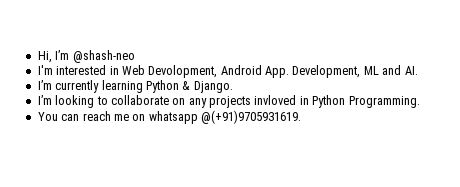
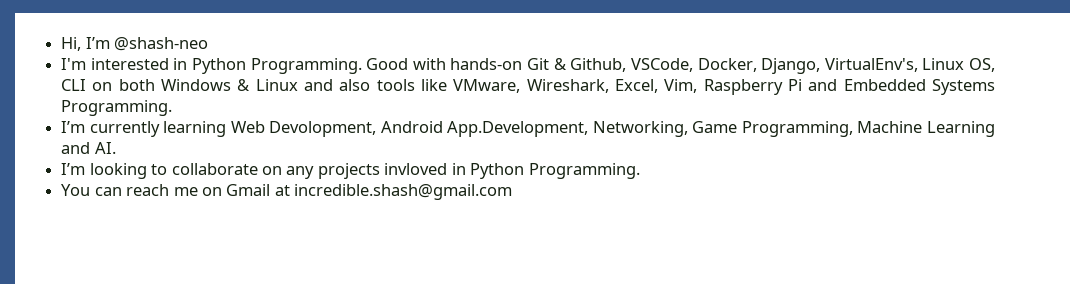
[121,65,418,78] [37,80,233,93] Web Devolopment, Android App. Development, ML and AI. // I’m currently learning Python & Django. -> [191,58,996,74] [61,79,996,95] [61,100,173,116] [61,121,995,137] [61,142,116,154] Python Programming. Good with hands-on Git & Github, VSCode, Docker, Django, VirtualEnv's, Linux OS, CLI on both Windows & Linux and also tools like VMware, Wireshark, Excel, Vim, Raspberry Pi and Embedded Systems Programming. // I’m currently learning Web Devolopment, Android App.Development, Networking, Game Programming, Machine Learning and AI.
[148,110,301,124] whatsapp @(+91)9705931619. -> [226,184,513,200] Gmail at incredible.shash@gmail.com

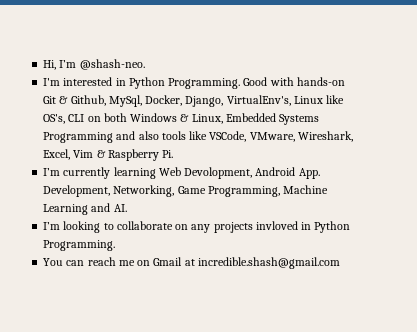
[114,37,209,51] @shash-neo -> [79,59,145,70] @shash-neo.
[630,58,693,72] VSCode, -> [108,95,142,107] MySql,
[969,58,996,72] OS, -> [326,95,345,104] [43,114,66,124] like OS's,
[255,79,298,91] Linux -> [191,113,320,125] [43,132,114,143] Linux, Embedded Systems Programming
(448, 85) none -> [209,131,247,142] VSCode,
[664,79,996,95] [61,100,173,116] Vim, Raspberry Pi and Embedded Systems Programming. -> [73,149,174,161] Vim & Raspberry Pi.
[447,121,589,137] App.Development, -> [298,168,320,179] [43,185,111,197] App. Development,

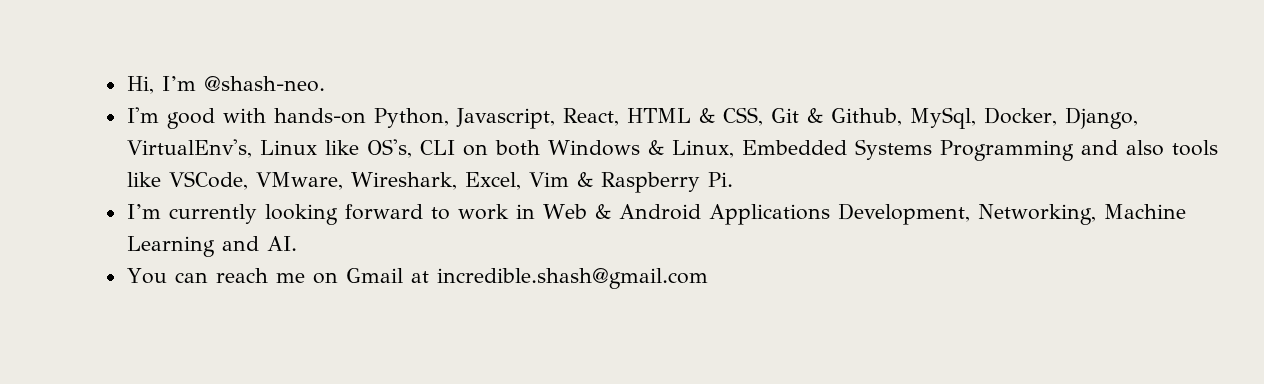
[63,77,345,89] interested in Python Programming. Good with hands-on -> [166,107,763,129] good with hands-on Python, Javascript, React, HTML & CSS,
[113,167,320,179] [43,185,329,197] [43,203,127,215] [43,221,351,233] [43,240,116,251] learning Web Devolopment, Android App. Development, Networking, Game Programming, Machine Learning and AI. // I’m looking to collaborate on any projects invloved in Python Programming. -> [264,203,1186,225] [126,236,297,257] looking forward to work in Web & Android Applications Development, Networking, Machine Learning and AI.

